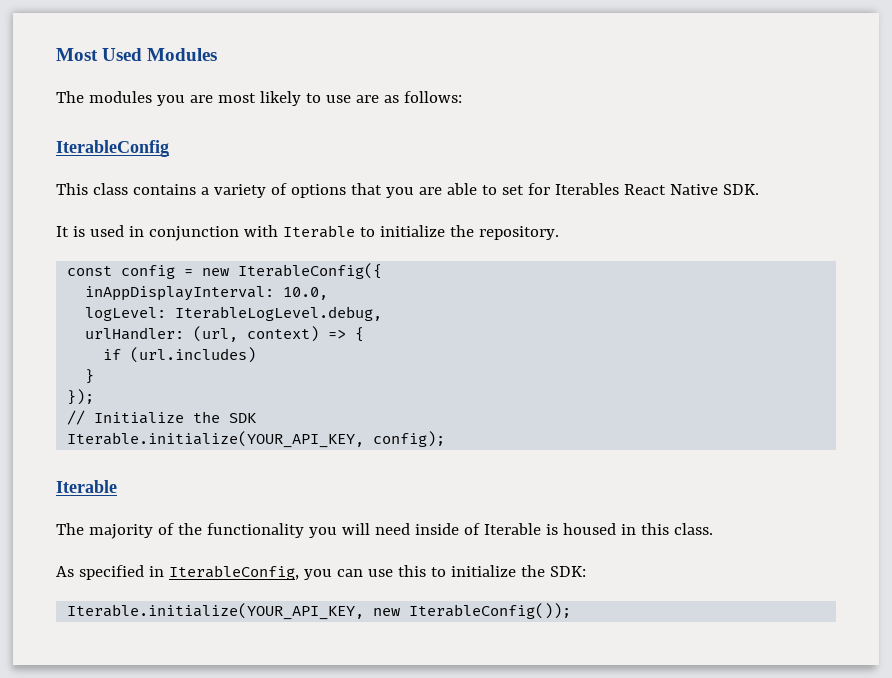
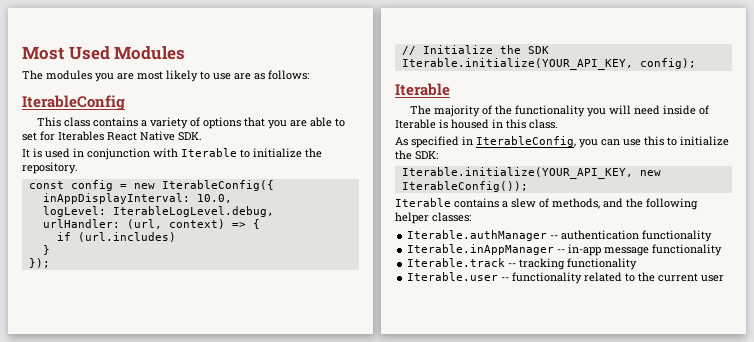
(572, 611) none -> [395,198,698,210] [395,212,471,224] [407,230,713,242] [407,244,723,256] [407,258,638,270] [407,272,725,284] // Iterable contains a slew of methods, and the following helper classes: // Iterable.authManager -- authentication functionality // Iterable.inAppManager -- in-app message functionality // Iterable.track -- tracking functionality // Iterable.user -- functionality related to the current user

